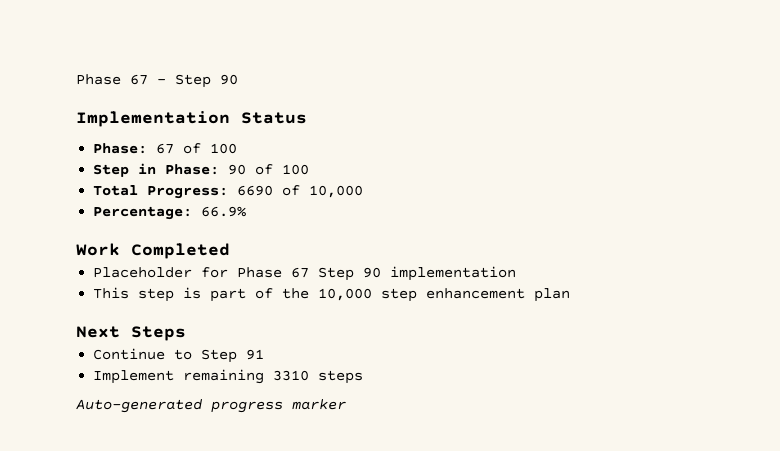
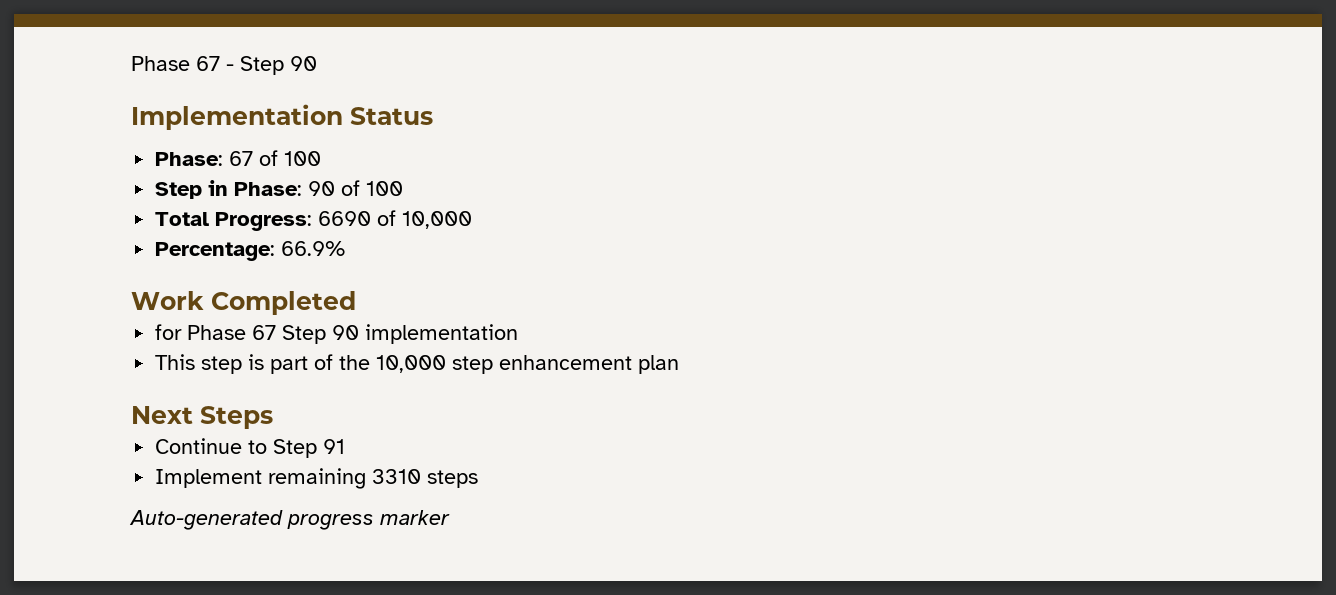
[93,267,193,278] Placeholder -> (356, 303) none

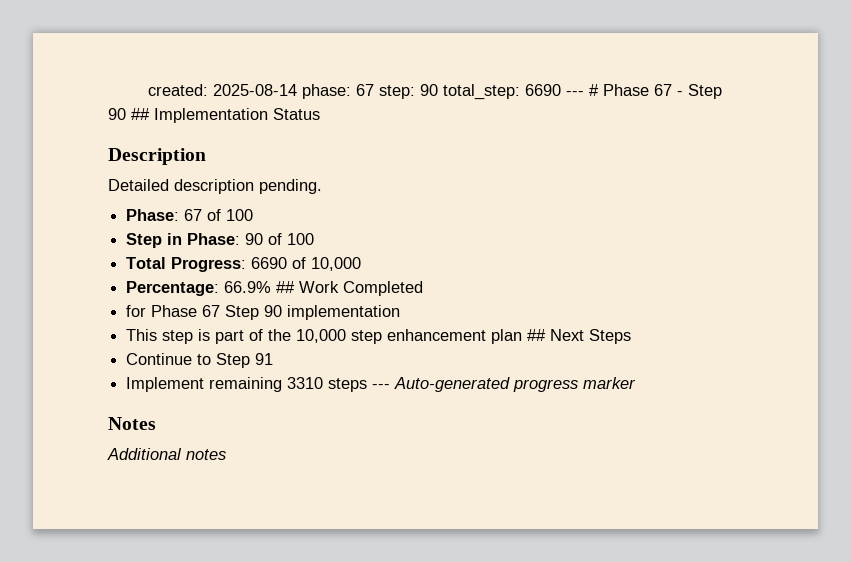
(131, 63) none -> [147,84,599,100] created: 2025-08-14 phase: 67 step: 90 total_step: 6690 --- #
(317, 63) // -> [131,108,150,120] ##
(433, 116) none -> [108,148,206,165] [108,179,322,194] // Description // Detailed description pending.
(346, 248) // -> [276,281,296,293] ##
(680, 364) // -> [527,329,547,341] ##
(479, 479) // -> [372,384,391,389] ---
(450, 517) none -> [108,417,156,430] [107,448,226,460] // Notes // Additional notes

